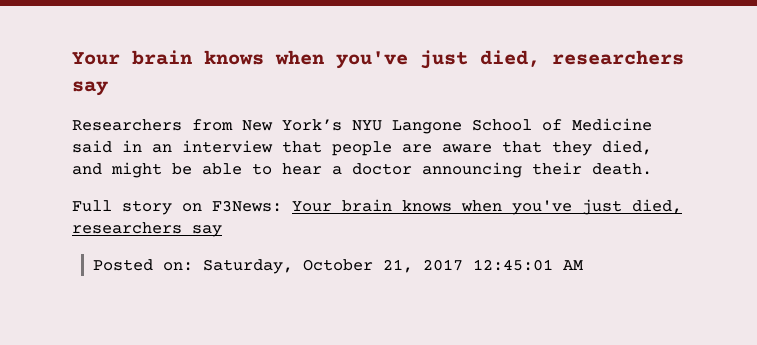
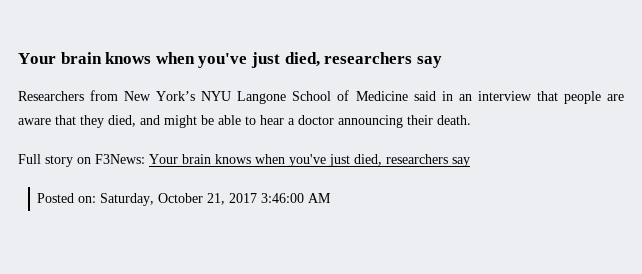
[473,259,554,271] 12:45:01 -> [261,193,305,203] 3:46:00

